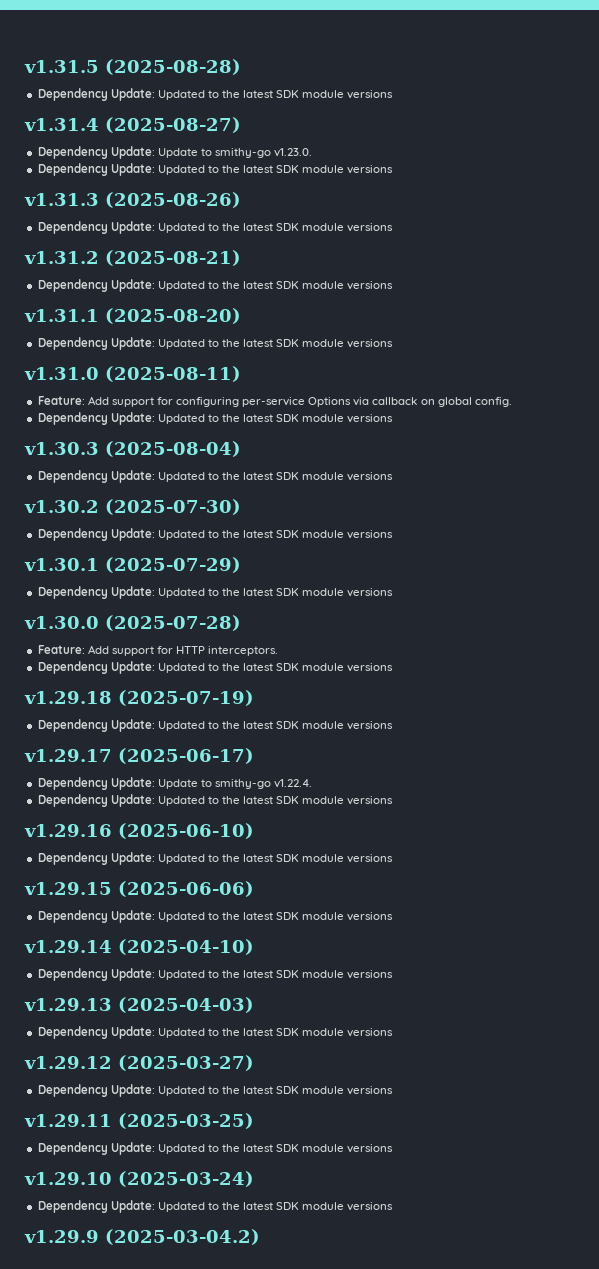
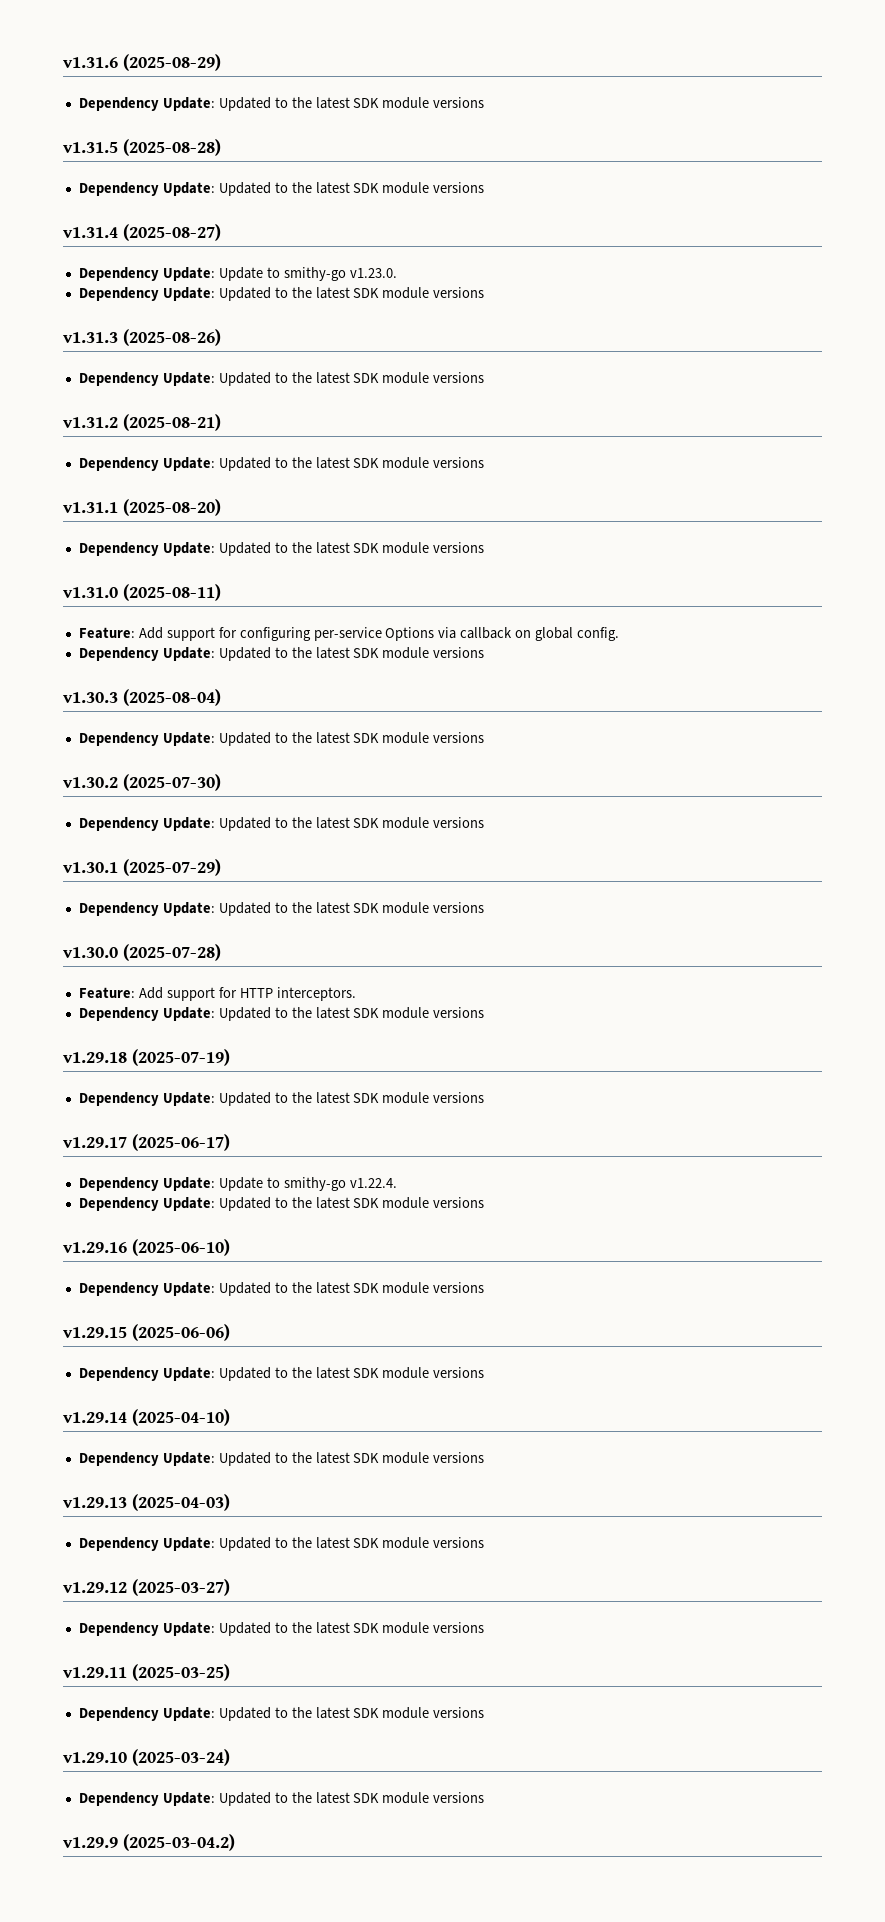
(24, 66) none -> [63,54,221,71] [78,97,485,111] v1.31.6 (2025-08-29) // Dependency Update: Updated to the latest SDK module versions //

